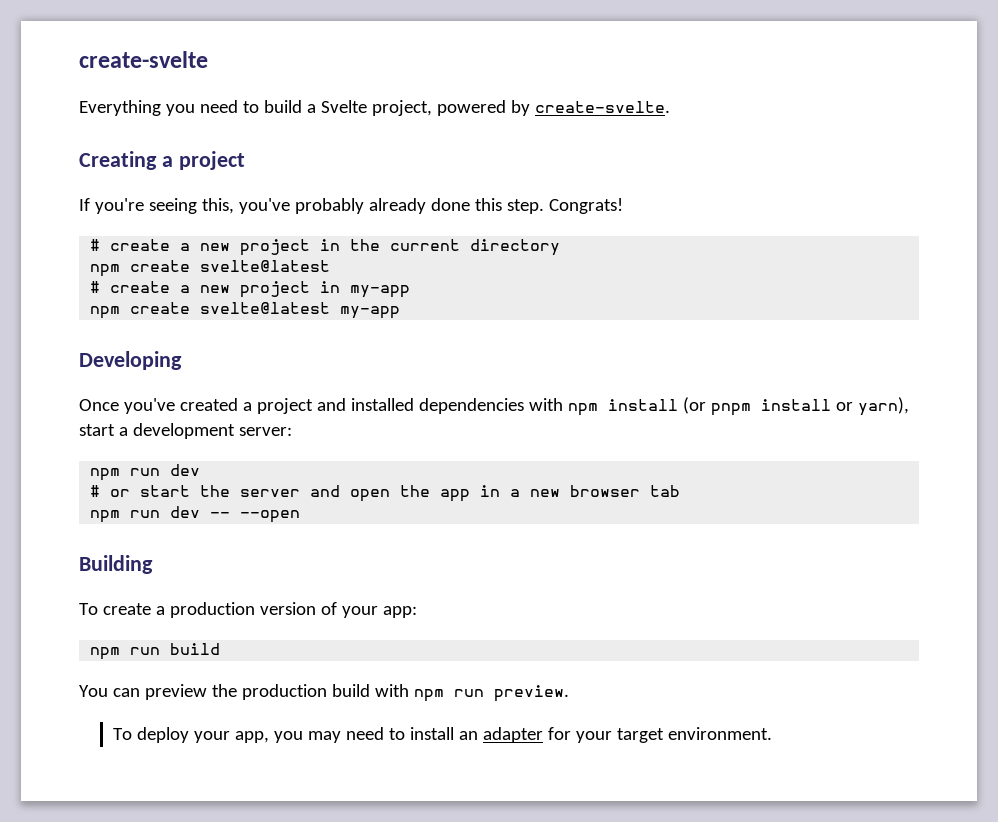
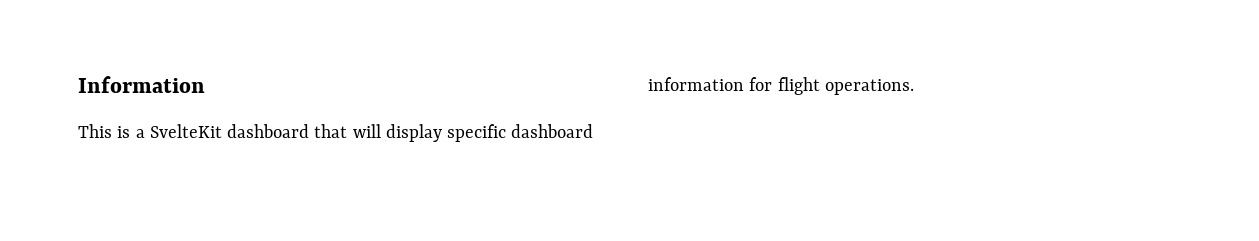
[79,51,208,68] [79,100,670,116] [79,151,245,170] [79,198,623,214] [90,239,561,256] [90,260,331,277] [90,281,411,298] [90,302,401,319] [79,351,182,370] [79,397,909,416] [79,423,292,439] [90,464,201,481] [90,485,681,502] [90,506,301,523] [79,555,153,574] [79,602,417,618] [90,643,221,660] [79,684,569,702] [113,727,773,743] create-svelte // Everything you need to build a Svelte project, powered by create-svelte. // Creating a project // If you're seeing this, you've probably already done this step. Congrats! // # create a new project in the current directory // npm create svelte@latest // # create a new project in my-app // npm create svelte@latest my-app // Developing // Once you've created a project and installed dependencies with npm install (or pnpm install or yarn), start a development server: // npm run dev // # or start the server and open the app in a new browser tab // npm run dev -- --open // Building // To create a production version of your app: // npm run build // You can preview the production build with npm run preview. // To deploy your app, you may need to install an adapter for your target environment. -> [78,76,205,93] [78,124,594,142] [648,77,914,95] Information // This is a SvelteKit dashboard that will display specific dashboard information for flight operations.

